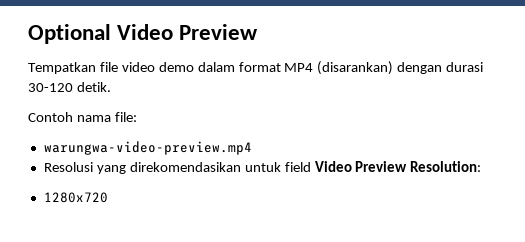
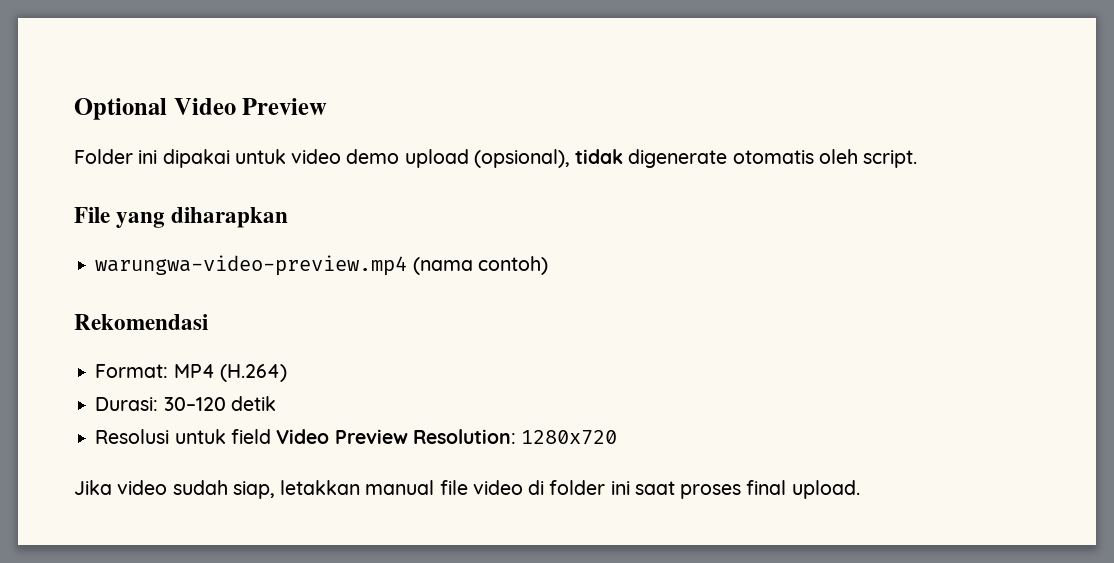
[28,61,484,75] [28,82,111,92] [28,112,137,122] [43,141,252,155] Tempatkan file video demo dalam format MP4 (disarankan) dengan durasi 30-120 detik. // Contoh nama file: // warungwa-video-preview.mp4 -> [74,149,918,168] [74,207,289,228] [95,255,548,276] [74,314,208,330] [95,364,287,382] [95,396,276,411] Folder ini dipakai untuk video demo upload (opsional), tidak digenerate otomatis oleh script. // File yang diharapkan // warungwa-video-preview.mp4 (nama contoh) // Rekomendasi // Format: MP4 (H.264) // Durasi: 30–120 detik
[96,162,241,174] yang direkomendasikan -> (170, 436) none
[43,192,108,203] // 1280x720 -> [521,430,618,445] [74,480,860,499] 1280x720 // Jika video sudah siap, letakkan manual file video di folder ini saat proses final upload.

